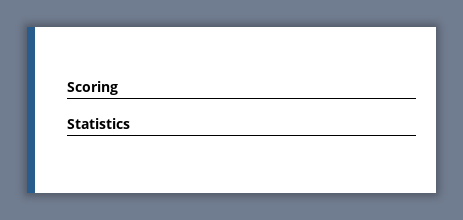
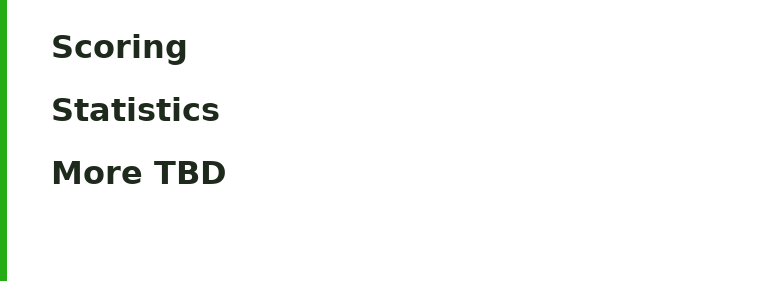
(130, 123) none -> [51,161,227,184] // More TBD

